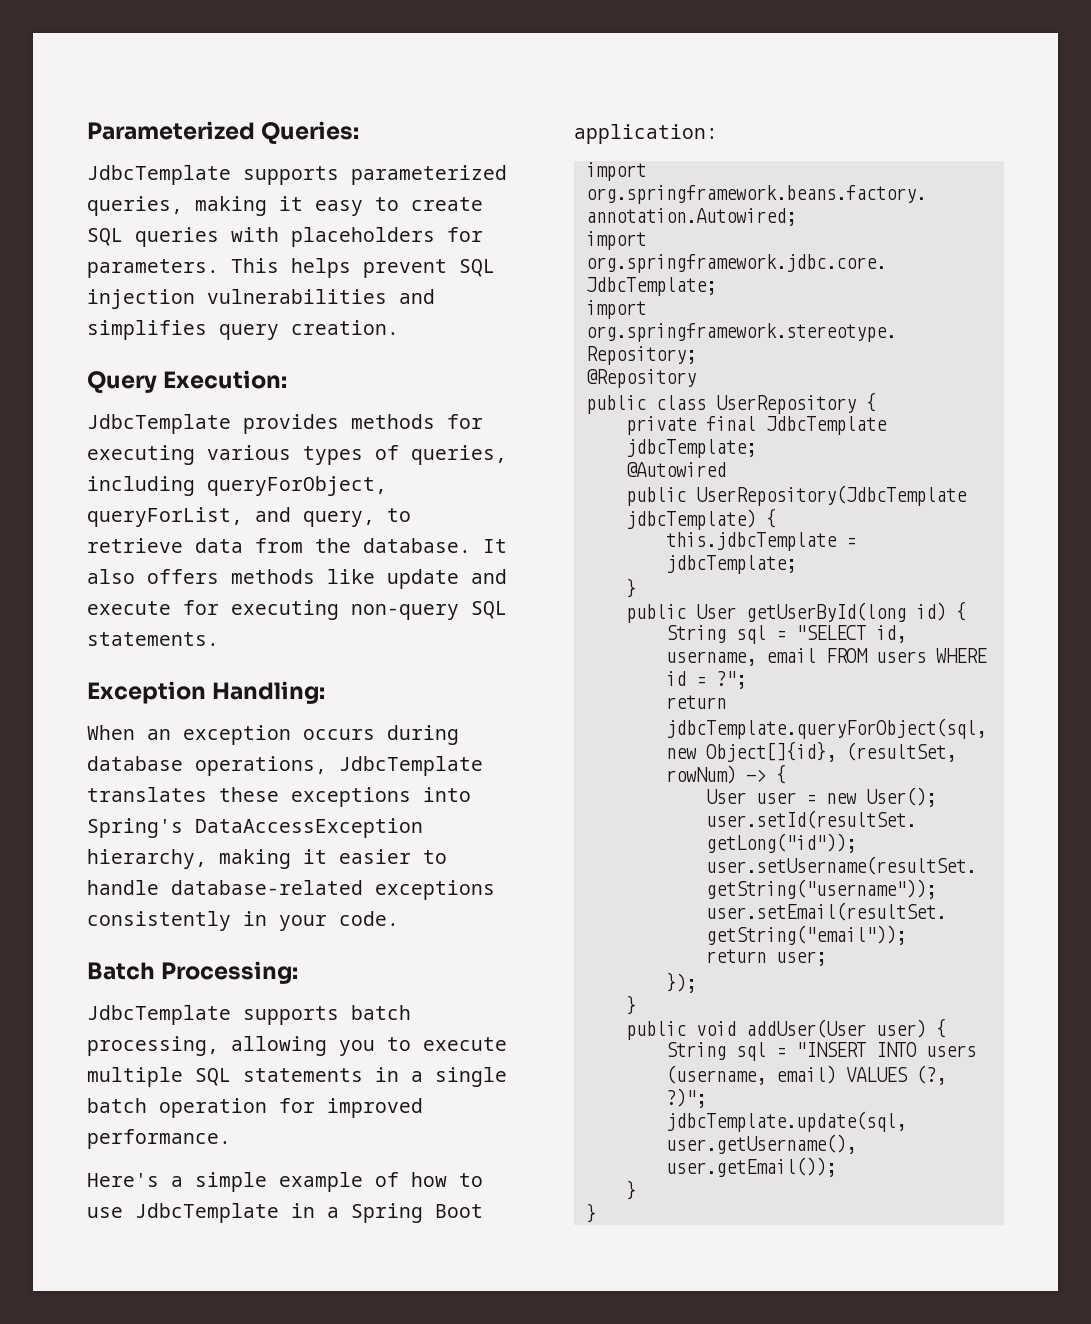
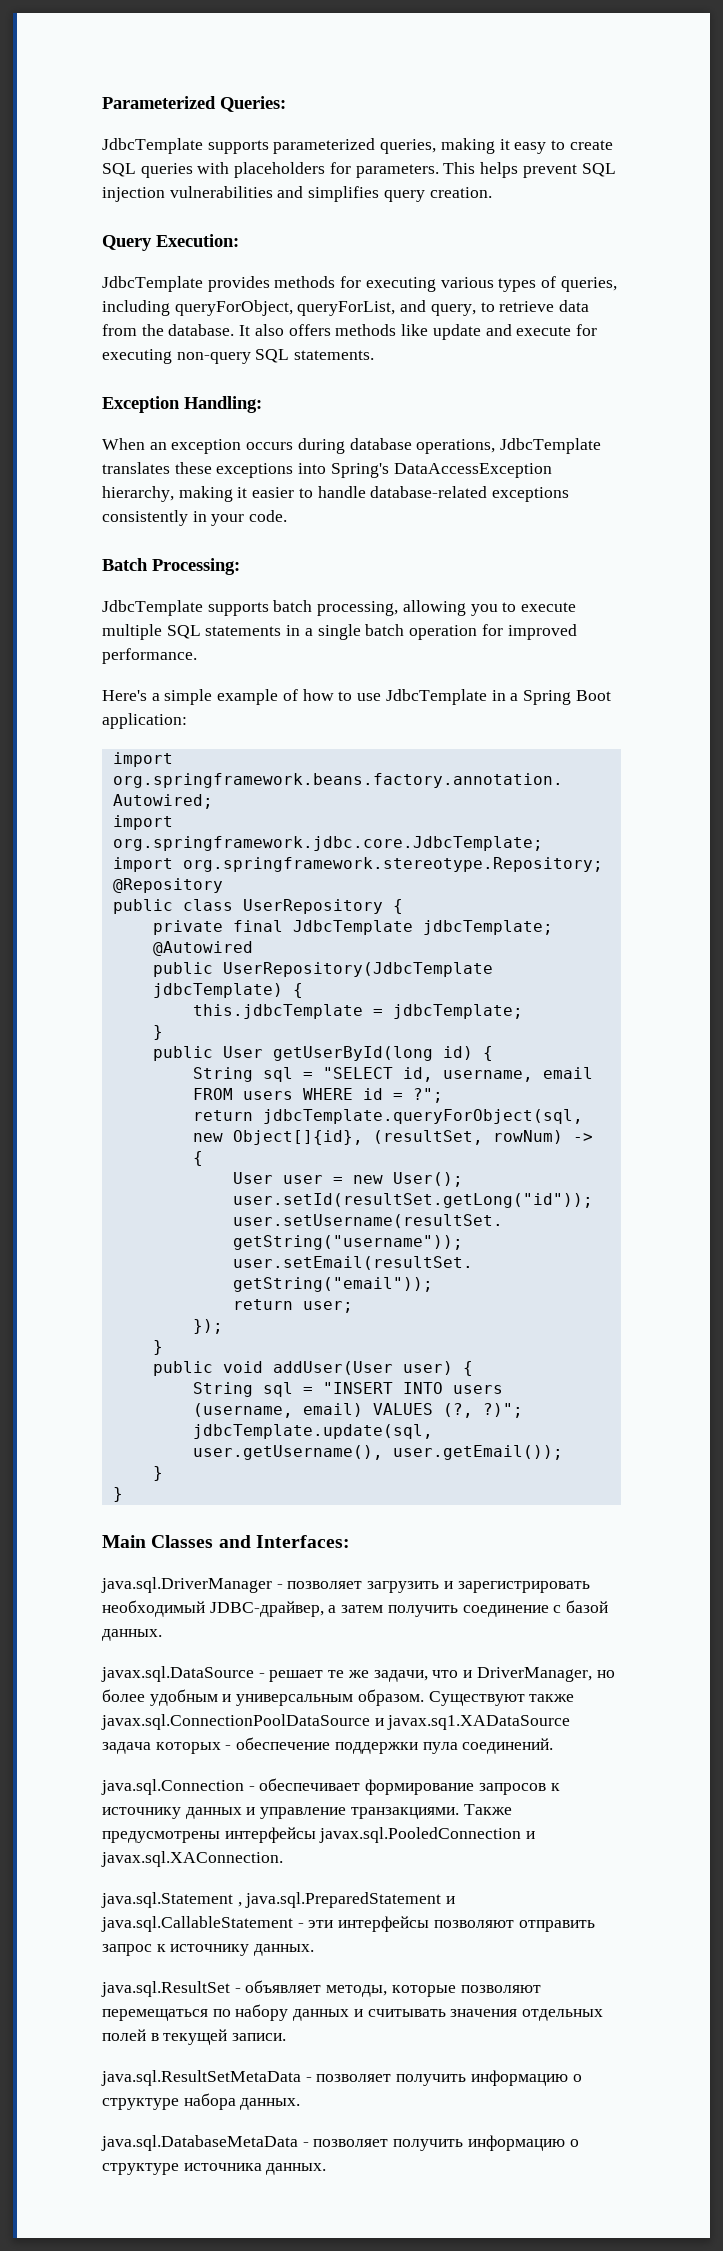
(596, 1213) none -> [102,1535,350,1548] [101,1577,590,1593] [102,1600,609,1617] [102,1629,162,1641] [101,1666,615,1682] [102,1689,575,1706] [101,1714,571,1730] [102,1737,554,1754] [101,1778,560,1795] [102,1804,512,1819] [102,1827,536,1843] [101,1851,283,1867] [101,1892,456,1908] [101,1916,595,1932] [102,1944,315,1956] [101,1980,541,1997] [102,2004,604,2021] [102,2029,287,2045] [101,2070,582,2086] [102,2093,301,2110] [101,2135,579,2151] [102,2163,327,2175] // Main Classes and Interfaces: // java.sql.DriverManager - позволяет загрузить и зарегистрировать необходимый JDBC-драйвер, а затем получить соединение с базой данных. // javax.sql.DataSource - решает те же задачи, что и DriverManager, но более удобным и универсальным образом. Существуют также javax.sql.ConnectionPoolDataSource и javax.sq1.XADataSource задача которых - обеспечение поддержки пула соединений. // java.sql.Connection - обеспечивает формирование запросов к источнику данных и управление транзакциями. Также предусмотрены интерфейсы javax.sql.PooledConnection и javax.sql.XAConnection. // java.sql.Statement , java.sql.PreparedStatement и java.sql.CallableStatement - эти интерфейсы позволяют отправить запрос к источнику данных. // java.sql.ResultSet - объявляет методы, которые позволяют перемещаться по набору данных и считывать значения отдельных полей в текущей записи. // java.sql.ResultSetMetaData - позволяет получить информацию о структуре набора данных. // java.sql.DatabaseMetaData - позволяет получить информацию о структуре источника данных.

